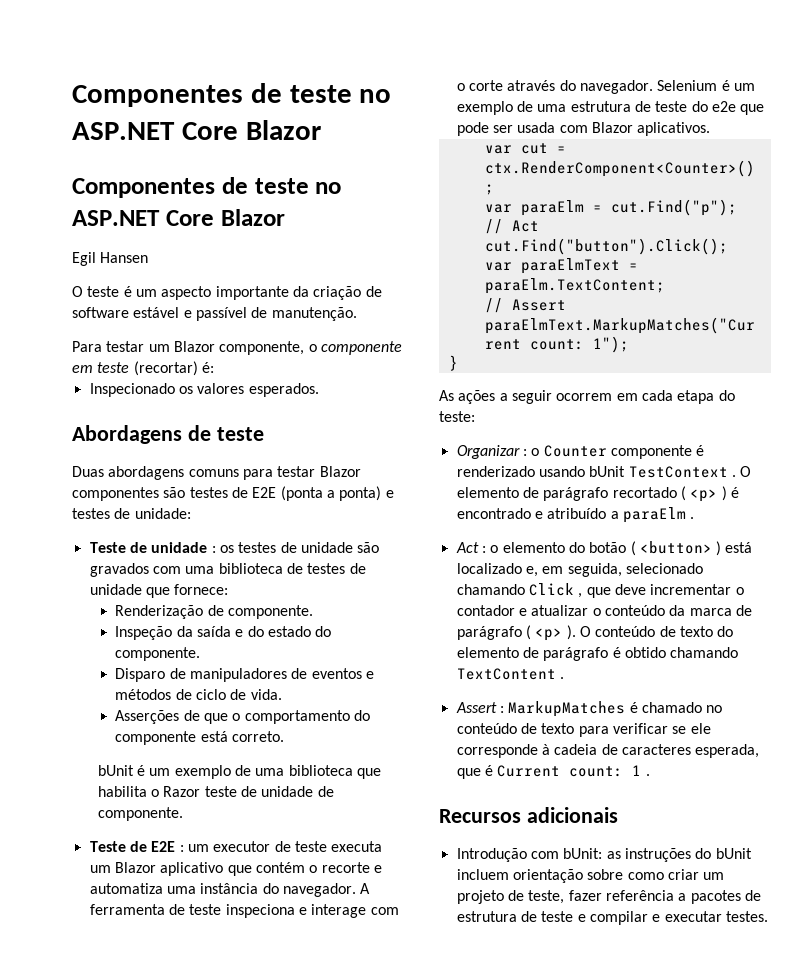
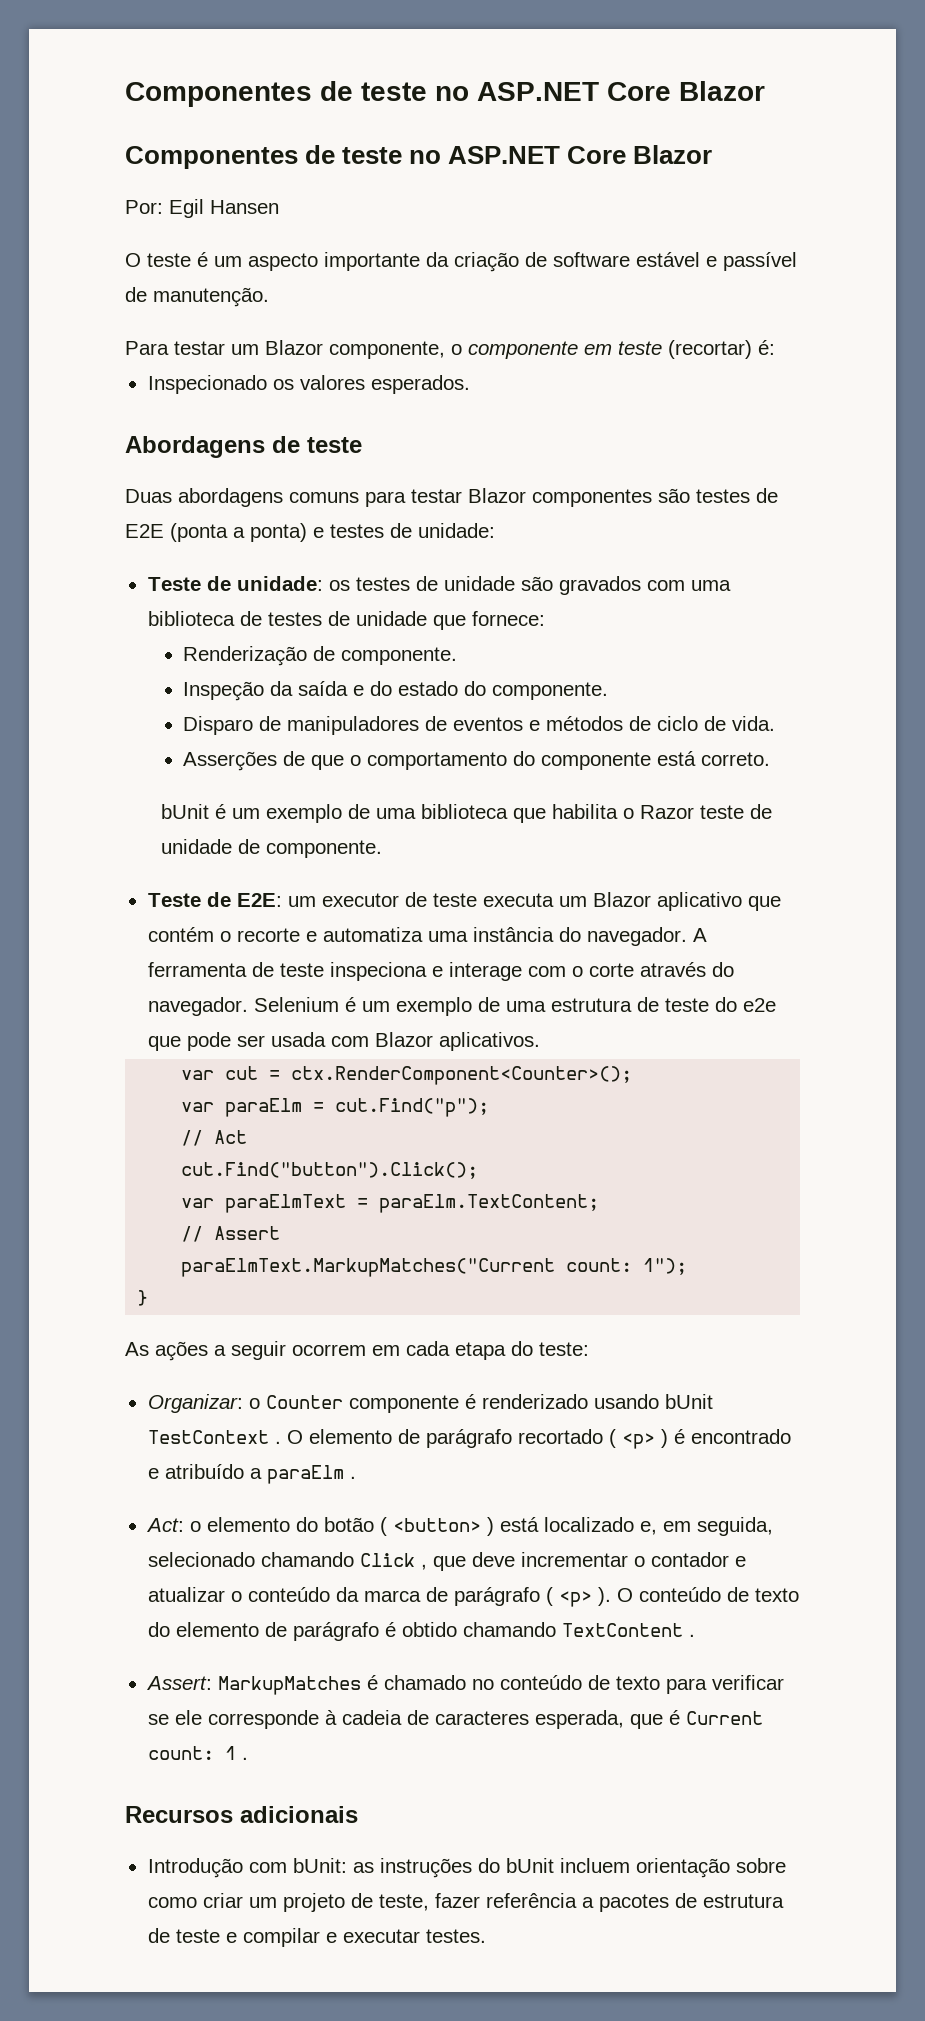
(285, 217) none -> [125,200,163,214] Por:
[151,542,216,553] unidade : -> [236,576,323,591] unidade:
[151,841,184,852] E2E : -> [236,893,282,907] E2E:
[456,445,527,459] Organizar : -> [147,1394,243,1413] Organizar:
[455,542,486,553] Act : -> [145,1518,184,1532] Act:
[455,702,504,713] Assert : -> [145,1676,212,1690] Assert:

